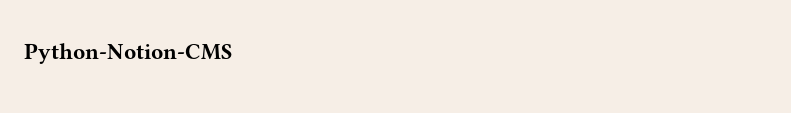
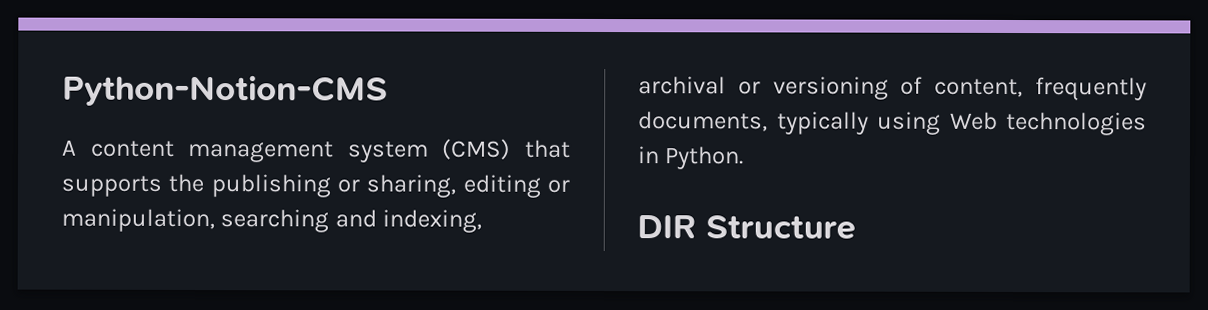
(232, 53) none -> [61,138,572,163] [61,173,570,198] [61,208,483,233] [638,76,1147,101] [638,111,1147,136] [637,146,745,170] [637,215,857,240] // A content management system (CMS) that supports the publishing or sharing, editing or manipulation, searching and indexing, archival or versioning of content, frequently documents, typically using Web technologies in Python. // DIR Structure

